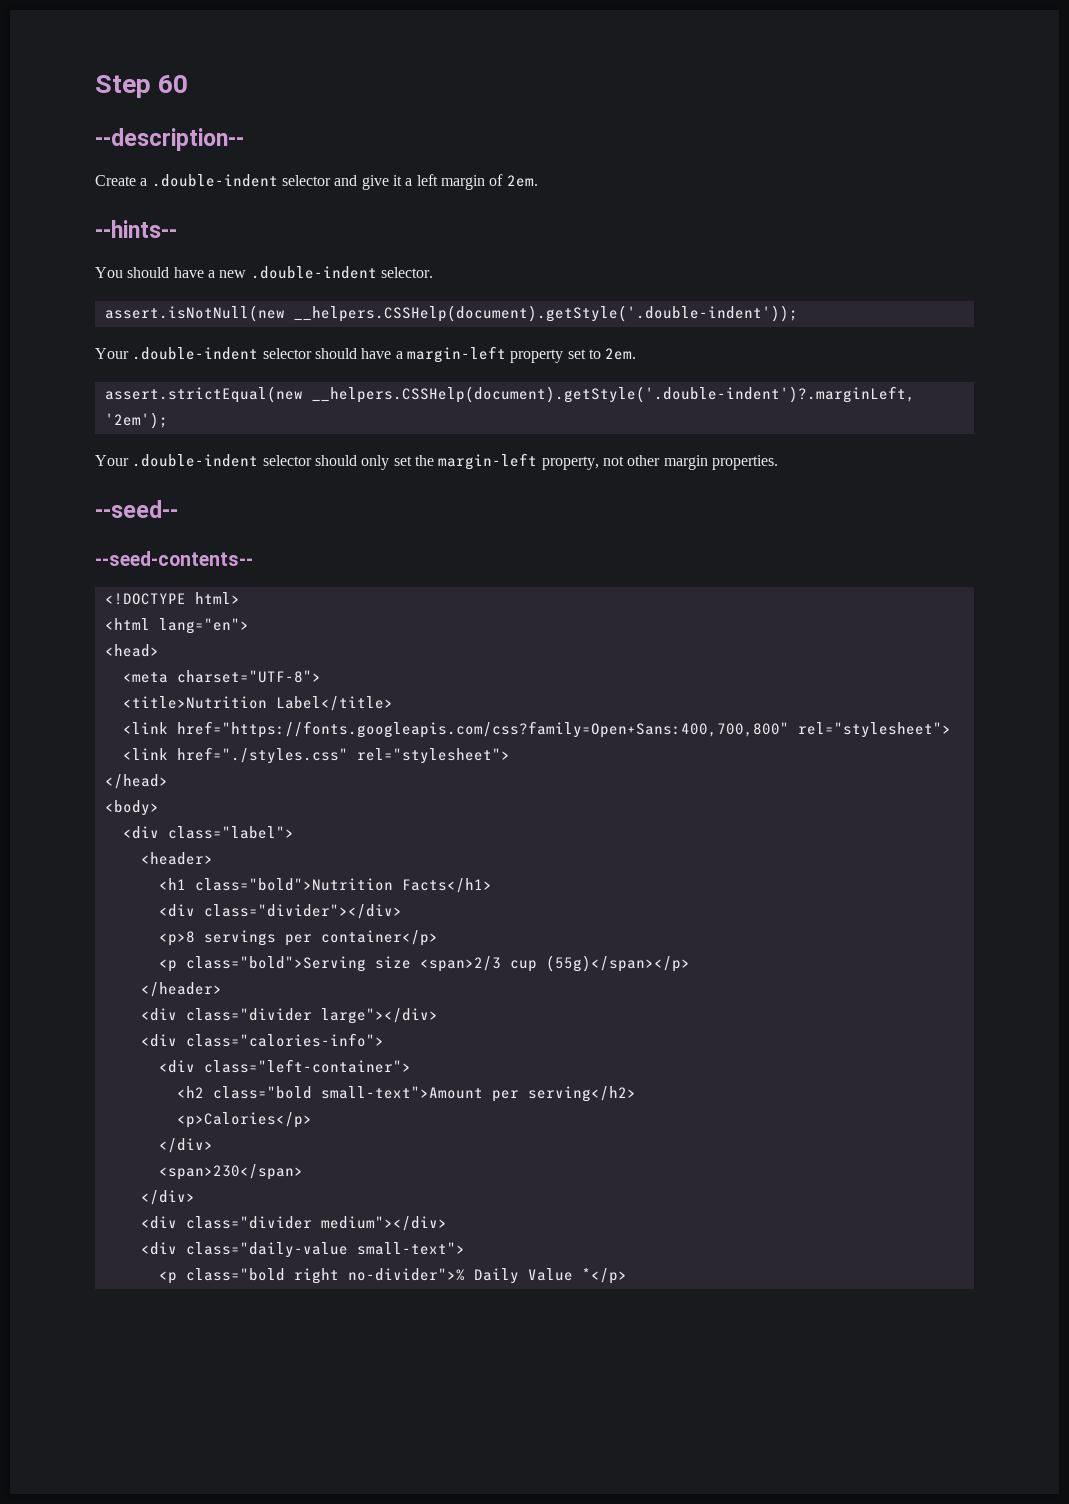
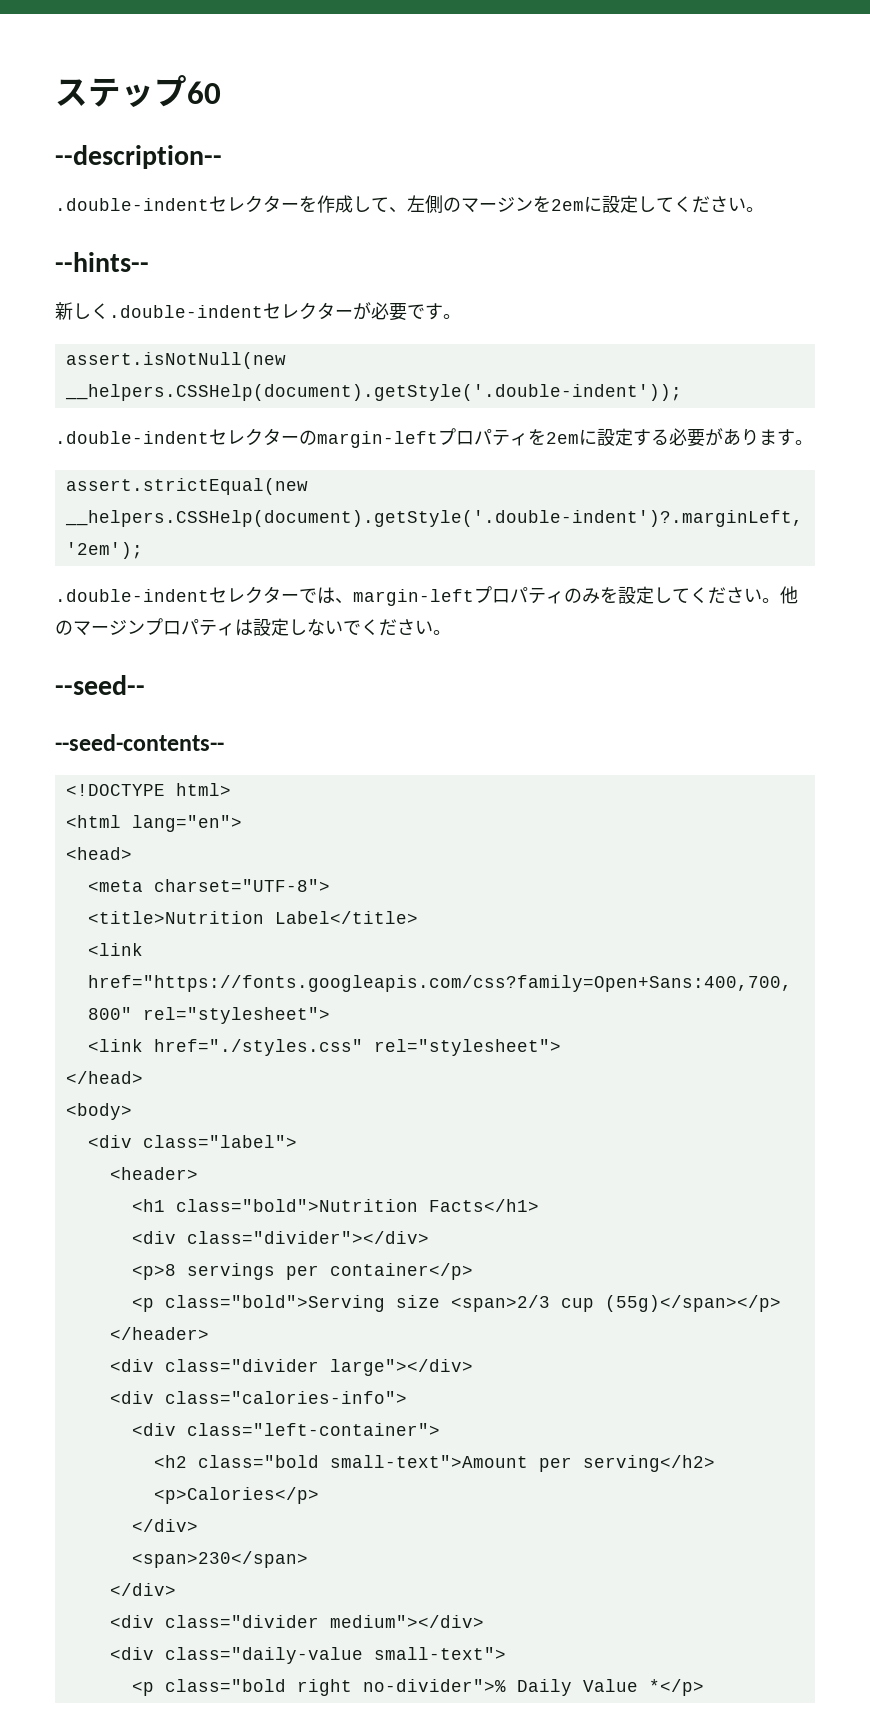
[95,75,151,98] Step -> [55,75,187,107] ステップ
[95,174,538,190] [95,220,177,238] [95,266,433,279] [104,305,798,322] [95,346,637,363] [104,386,915,403] [104,412,168,429] [95,453,778,470] Create a .double-indent selector and give it a left margin of 2em. // --hints-- // You should have a new .double-indent selector. // assert.isNotNull(new __helpers.CSSHelp(document).getStyle('.double-indent')); // Your .double-indent selector should have a margin-left property set to 2em. // assert.strictEqual(new __helpers.CSSHelp(document).getStyle('.double-indent')?.marginLeft, '2em'); // Your .double-indent selector should only set the margin-left property, not other margin properties. -> [55,195,764,213] [55,252,149,272] [55,302,461,321] [65,352,286,369] [64,384,682,401] [55,428,813,448] [65,478,308,495] [64,510,803,527] [65,542,143,559] [55,586,798,606] [55,618,451,636] .double-indentセレクターを作成して、左側のマージンを2emに設定してください。 // --hints-- // 新しく.double-indentセレクターが必要です。 // assert.isNotNull(new __helpers.CSSHelp(document).getStyle('.double-indent')); // .double-indentセレクターのmargin-leftプロパティを2emに設定する必要があります。 // assert.strictEqual(new __helpers.CSSHelp(document).getStyle('.double-indent')?.marginLeft, '2em'); // .double-indentセレクターでは、margin-leftプロパティのみを設定してください。他のマージンプロパティは設定しないでください。

